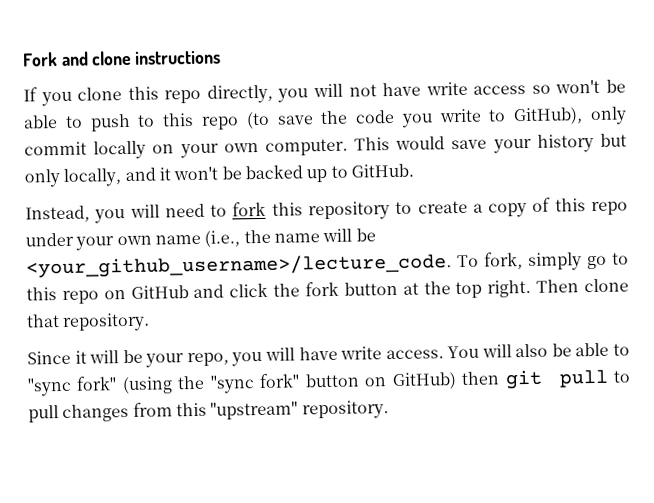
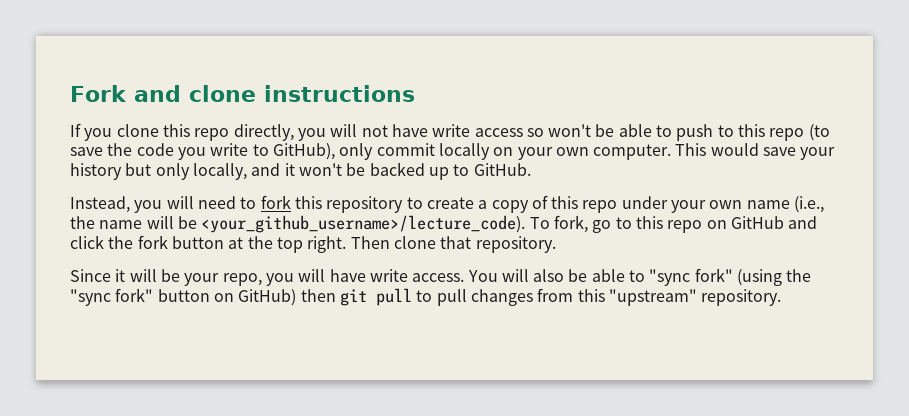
[26,253,452,279] <your_github_username>/lecture_code. -> [201,215,526,233] <your_github_username>/lecture_code).
[528,252,582,271] simply -> (588, 224) none

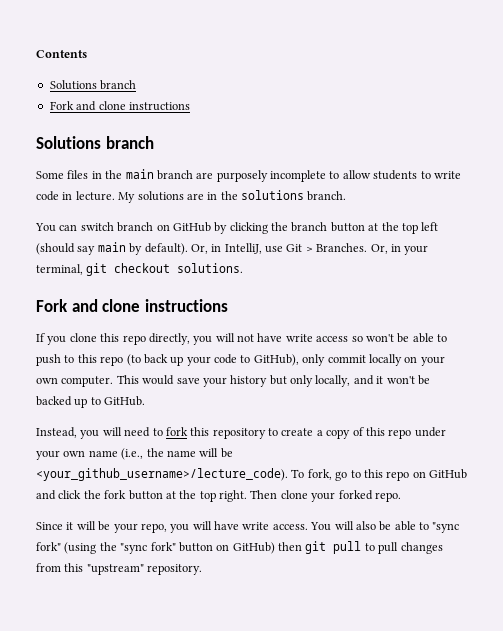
(70, 93) none -> [36,50,87,58] [49,80,137,90] [49,101,190,111] [36,136,154,149] [36,169,461,182] [36,190,347,203] [35,222,439,234] [36,242,429,255] [36,263,244,276] Contents // Solutions branch // Fork and clone instructions // Solutions branch // Some files in the main branch are purposely incomplete to allow students to write code in lecture. My solutions are in the solutions branch. // You can switch branch on GitHub by clicking the branch button at the top left (should say main by default). Or, in IntelliJ, use Git > Branches. Or, in your terminal, git checkout solutions. //
[70,143,249,160] save the code you write -> [143,354,237,366] back up your code
[440,236,556,253] that repository. -> [311,490,401,502] your forked repo.

